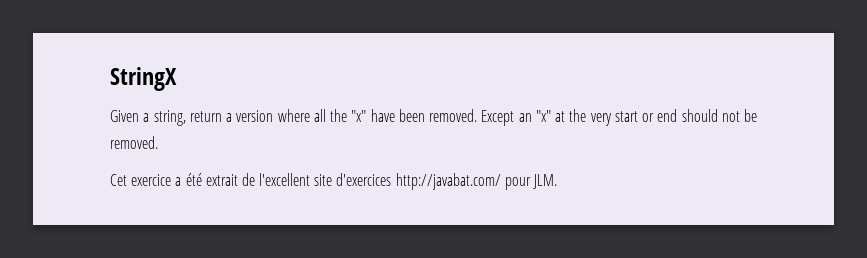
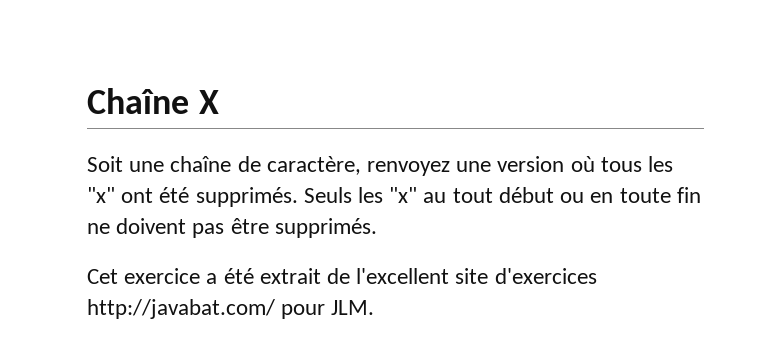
[110,67,177,91] [110,109,757,126] [110,136,158,149] StringX // Given a string, return a version where all the "x" have been removed. Except an "x" at the very start or end should not be removed. -> [87,88,219,114] [87,156,674,176] [87,187,701,207] [87,218,377,238] Chaîne X // Soit une chaîne de caractère, renvoyez une version où tous les "x" ont été supprimés. Seuls les "x" au tout début ou en toute fin ne doivent pas être supprimés.

